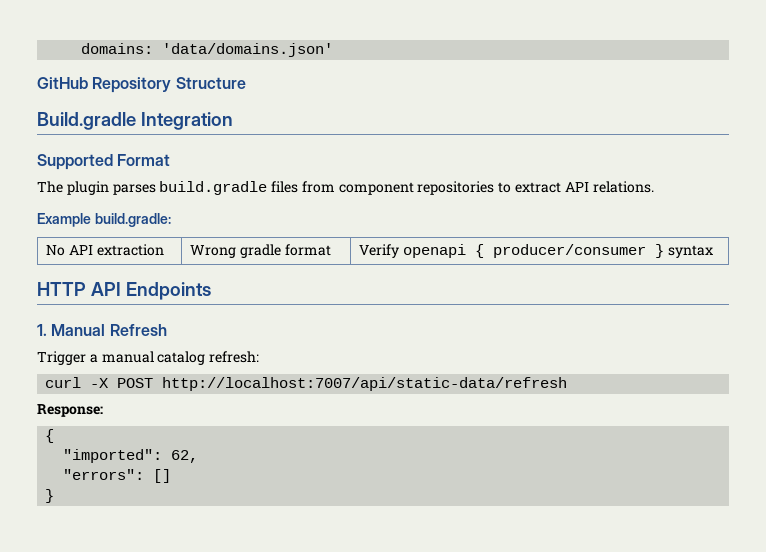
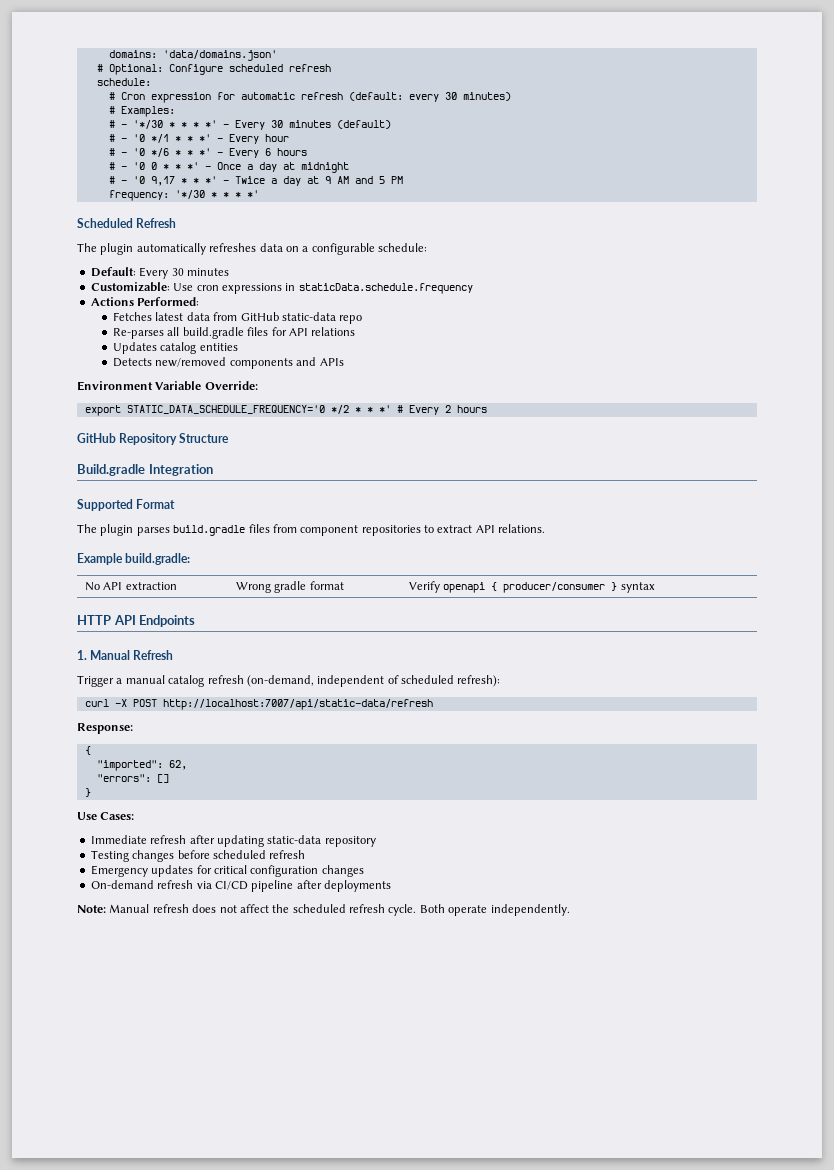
(334, 50) none -> [96,64,331,75] [96,78,151,86] [108,92,511,103] [108,106,175,117] [108,120,391,130] [108,134,289,144] [108,148,307,158] [108,162,349,173] [108,176,403,186] [108,190,259,201] [77,218,177,228] [77,243,427,255] [90,267,229,279] [90,282,473,294] [90,297,200,306] [113,312,363,324] [113,327,356,339] [113,342,238,354] [113,357,344,369] [77,381,258,391] [84,405,487,416] // # Optional: Configure scheduled refresh // schedule: // # Cron expression for automatic refresh (default: every 30 minutes) // # Examples: // # - '*/30 * * * *' - Every 30 minutes (default) // # - '0 */1 * * *' - Every hour // # - '0 */6 * * *' - Every 6 hours // # - '0 0 * * *' - Once a day at midnight // # - '0 9,17 * * *' - Twice a day at 9 AM and 5 PM // frequency: '*/30 * * * *' // Scheduled Refresh // The plugin automatically refreshes data on a configurable schedule: // Default: Every 30 minutes // Customizable: Use cron expressions in staticData.schedule.frequency // Actions Performed: // Fetches latest data from GitHub static-data repo // Re-parses all build.gradle files for API relations // Updates catalog entities // Detects new/removed components and APIs // Environment Variable Override: // export STATIC_DATA_SCHEDULE_FREQUENCY='0 */2 * * *' # Every 2 hours
[209,351,260,363] refresh: -> [207,675,501,687] refresh (on-demand, independent of scheduled refresh):
(55, 496) none -> [77,812,135,820] [90,835,376,847] [90,850,306,862] [90,865,364,877] [90,880,391,892] [77,904,570,916] // Use Cases: // Immediate refresh after updating static-data repository // Testing changes before scheduled refresh // Emergency updates for critical configuration changes // On-demand refresh via CI/CD pipeline after deployments // Note: Manual refresh does not affect the scheduled refresh cycle. Both operate independently.

